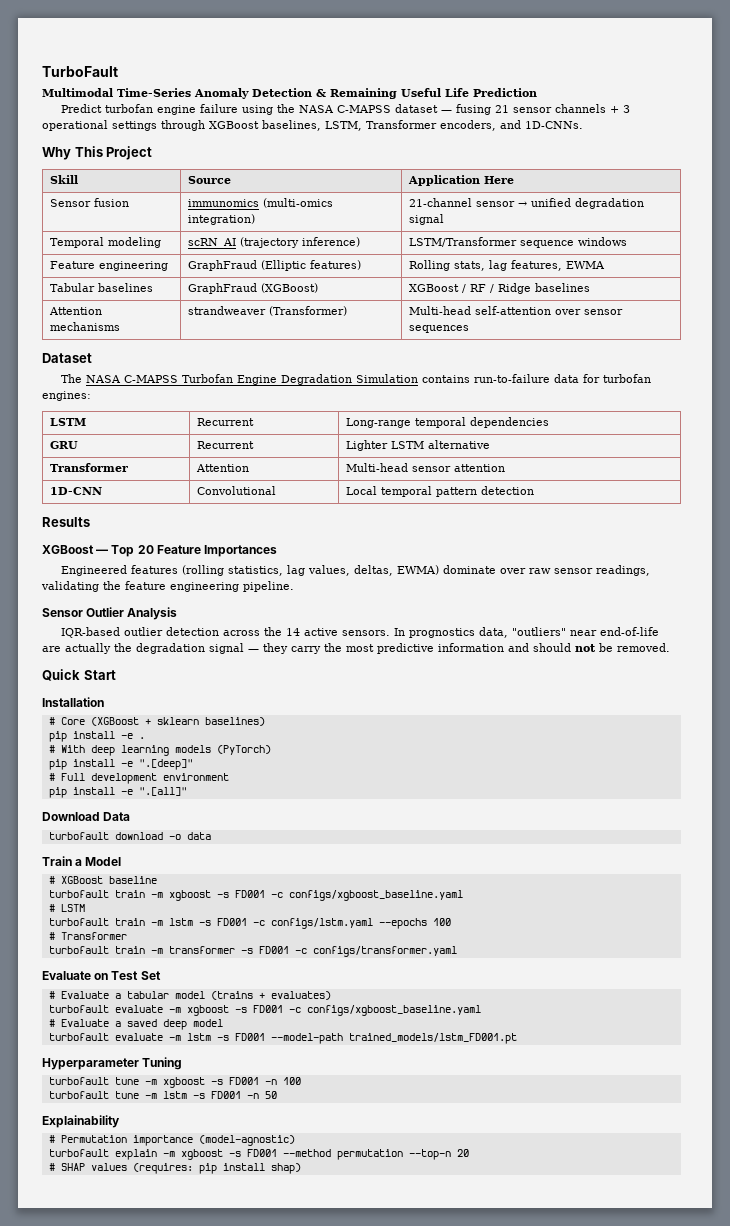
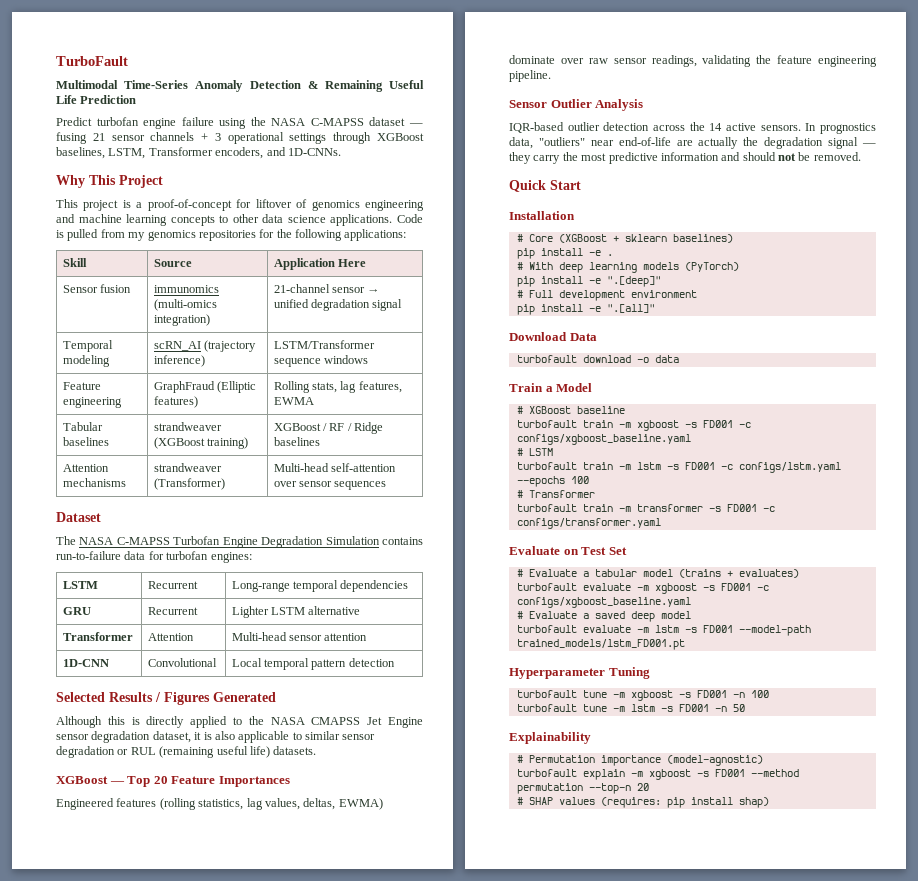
(153, 153) none -> [56,199,425,211] [56,214,423,226] [56,229,407,241] // This project is a proof-of-concept for liftover of genomics engineering and machine learning concepts to other data science applications. Code is pulled from my genomics repositories for the following applications:
[188,283,319,294] GraphFraud (XGBoost) -> [153,422,222,431] [153,437,249,449] strandweaver (XGBoost training)
(535, 490) none -> [56,692,105,702] Selected
(90, 522) none -> [155,692,276,705] [56,716,424,728] [56,731,376,743] [56,746,317,758] / Figures Generated // Although this is directly applied to the NASA CMAPSS Jet Engine sensor degradation dataset, it is also applicable to similar sensor degradation or RUL (remaining useful life) datasets.

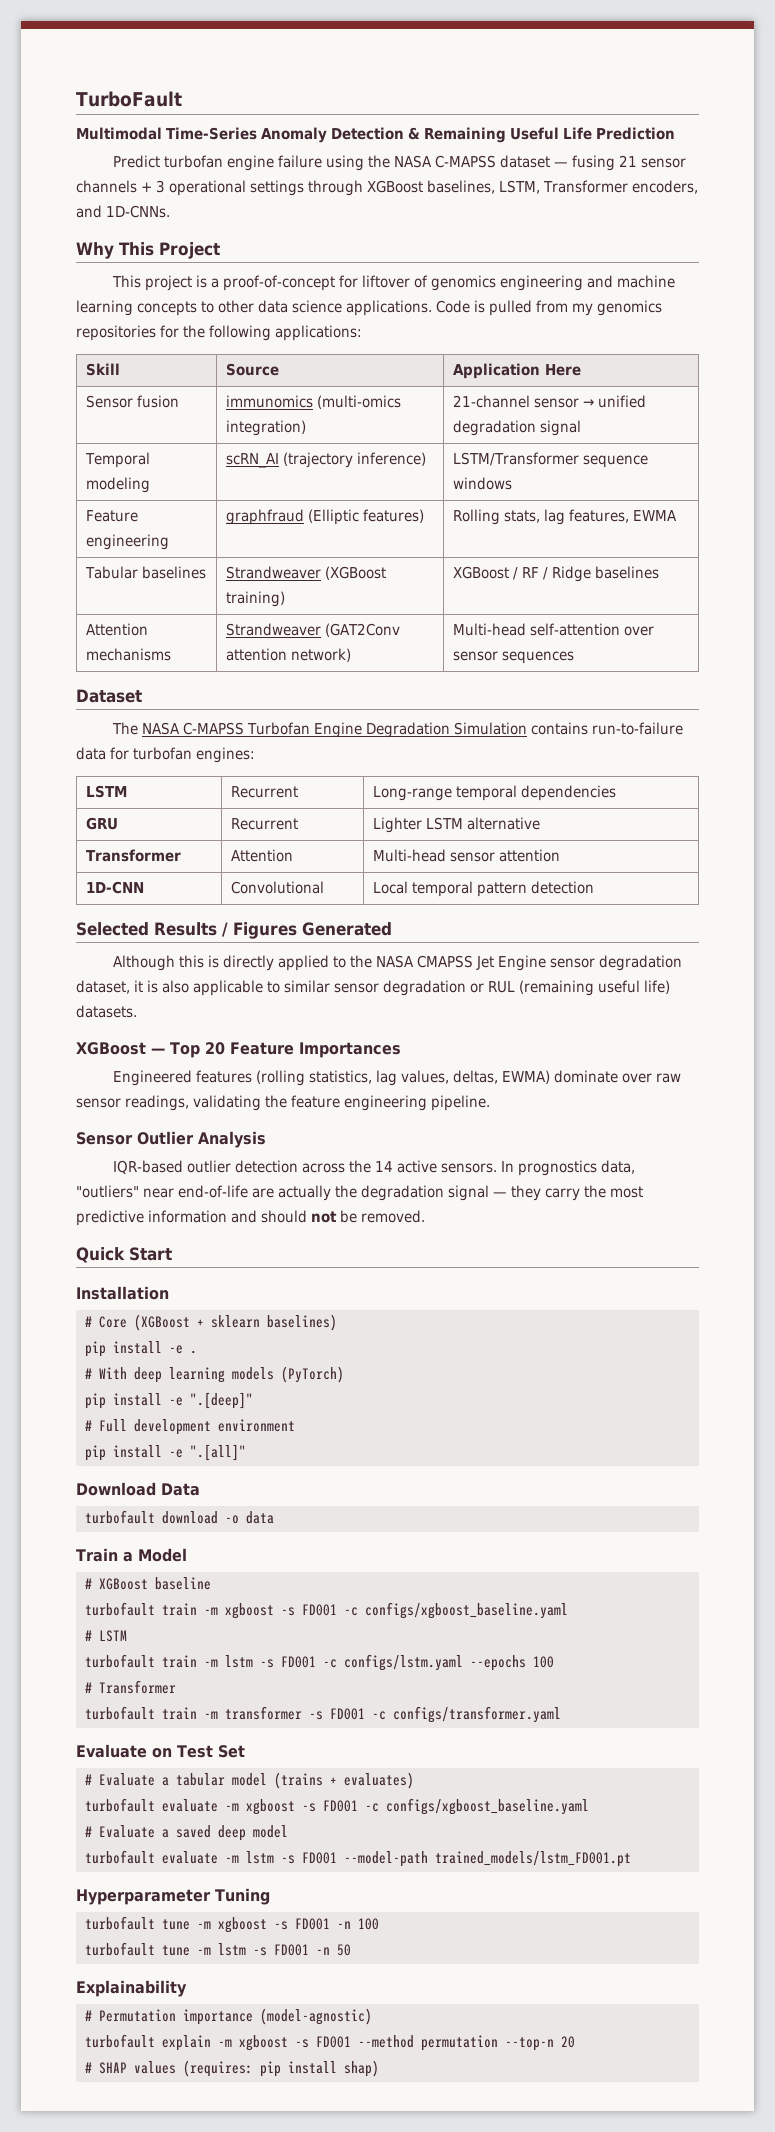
[153,381,215,393] GraphFraud -> [225,509,304,525] graphfraud
[153,422,222,431] strandweaver -> [225,566,321,579] Strandweaver
[153,463,222,472] [153,478,225,490] strandweaver (Transformer) -> [225,623,400,637] [225,648,351,662] Strandweaver (GAT2Conv attention network)

